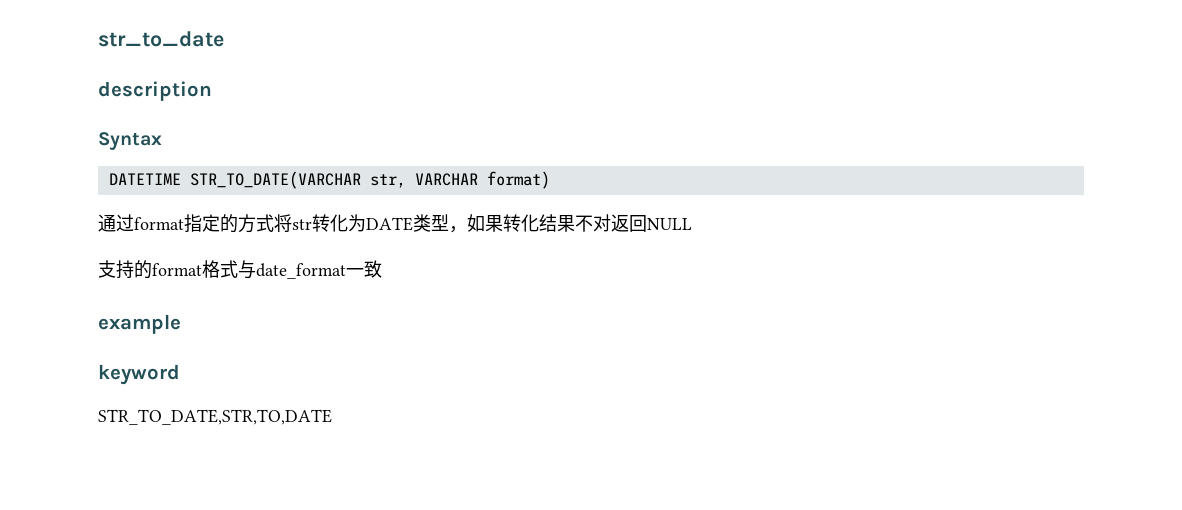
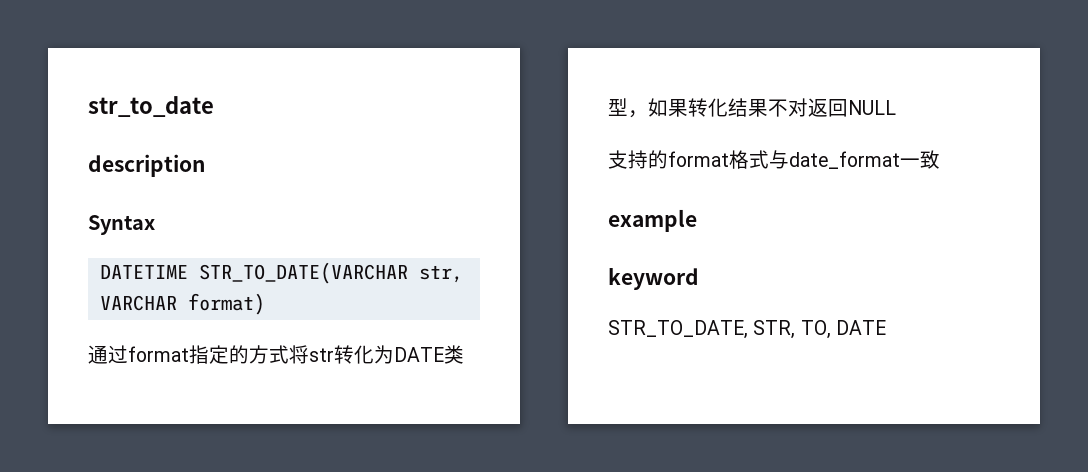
[98,409,332,425] STR_TO_DATE,STR,TO,DATE -> [608,320,886,339] STR_TO_DATE, STR, TO, DATE

